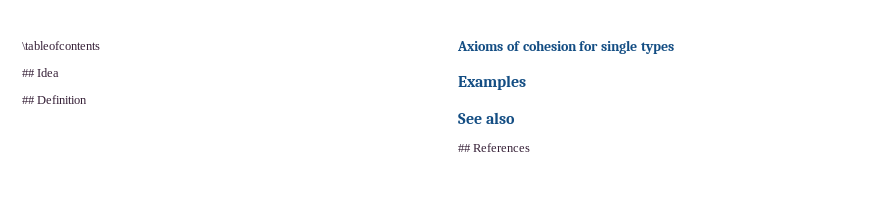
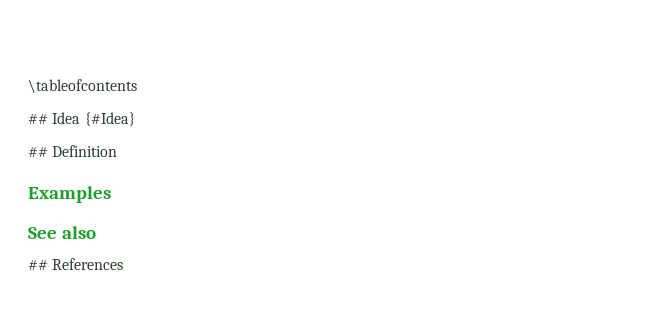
(60, 72) none -> [84,112,135,126] {#Idea}
[457,40,674,54] // Axioms of cohesion for single types -> (118, 151) none

